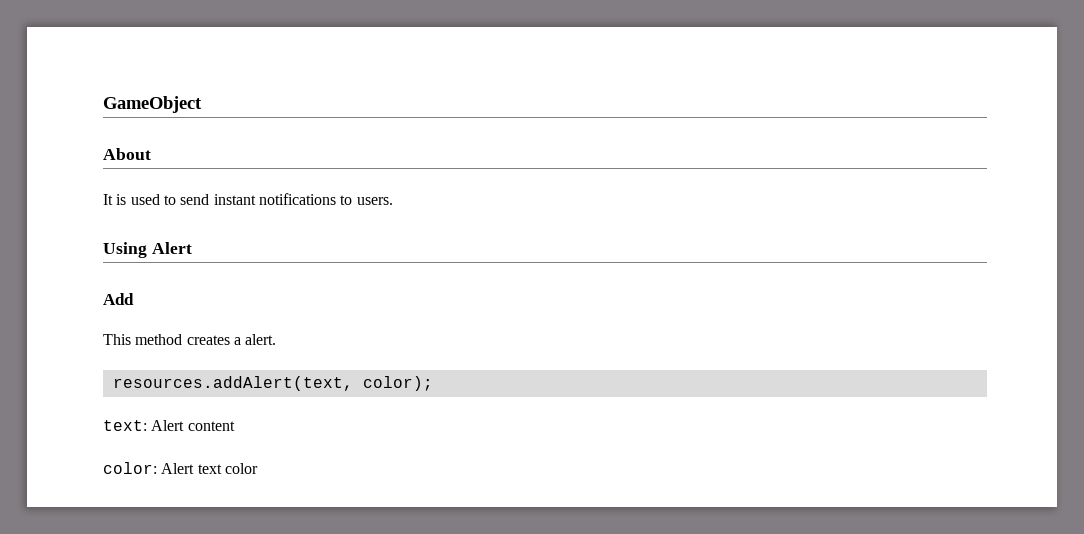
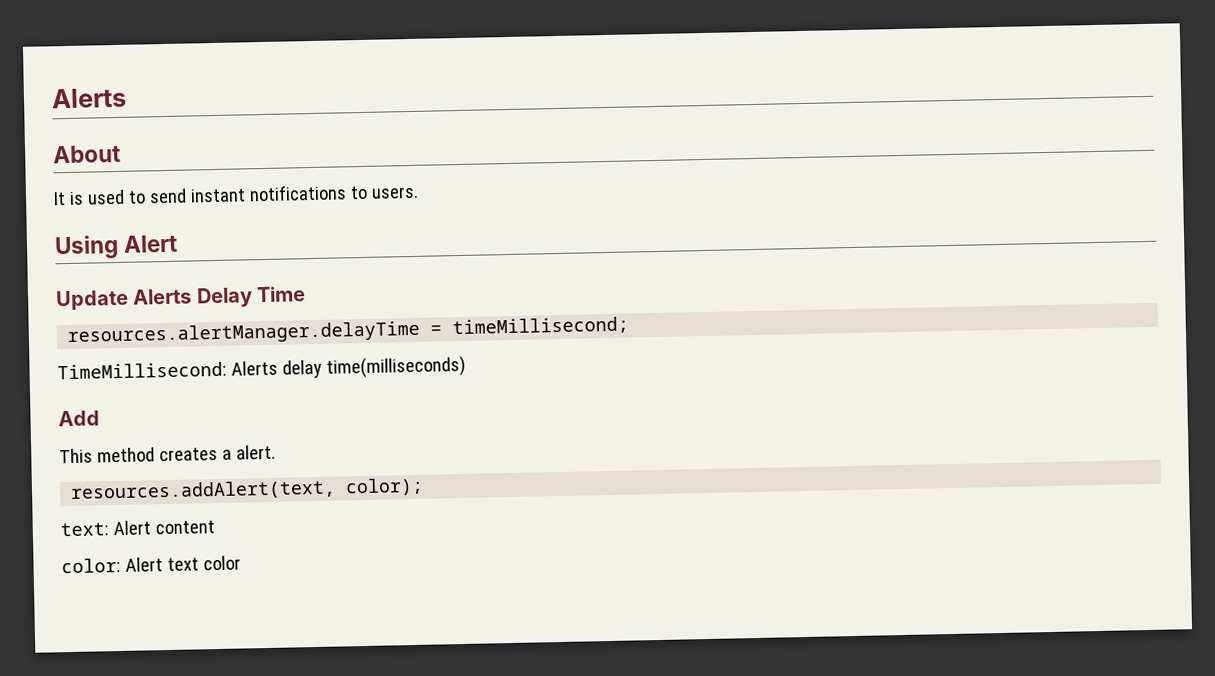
[103,96,202,113] GameObject -> [51,87,127,109] Alerts
(192, 248) none -> [55,286,307,311] [67,316,630,347] [57,355,466,380] // Update Alerts Delay Time // resources.alertManager.delayTime = timeMillisecond; // TimeMillisecond: Alerts delay time(milliseconds)

